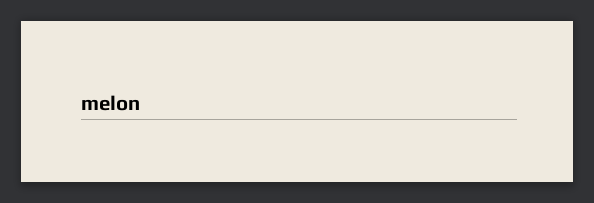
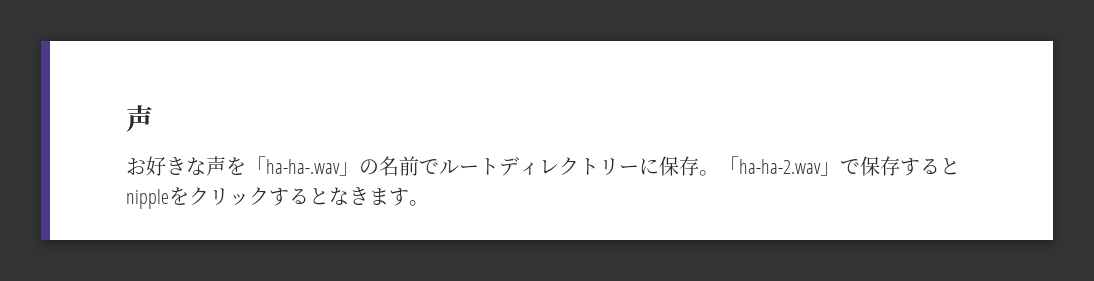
[81,95,140,111] melon -> [126,105,153,132] [126,156,960,176] [126,187,429,209] 声 // お好きな声を「ha-ha-.wav」の名前でルートディレクトリーに保存。「ha-ha-2.wav」で保存するとnippleをクリックするとなきます。

